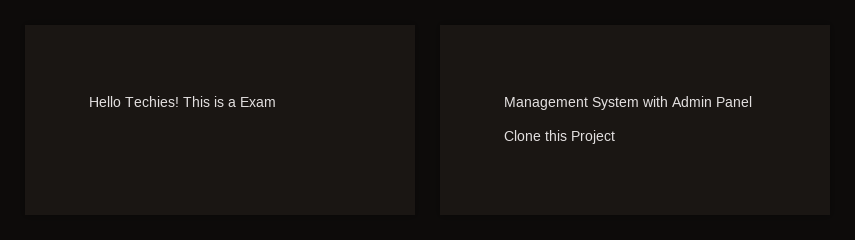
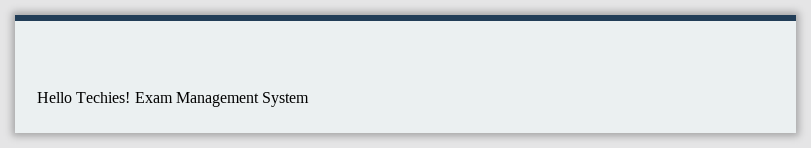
[183,96,752,110] [504,130,615,144] This is a Exam Management System with Admin Panel // Clone this Project -> [134,92,310,107] Exam Management System

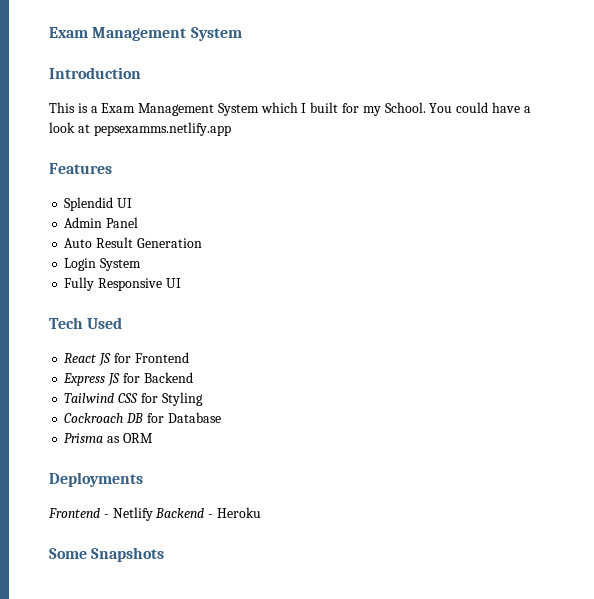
[37,92,310,107] Hello Techies! Exam Management System -> [49,27,242,41] [49,67,141,79] [49,102,531,116] [49,122,231,136] [49,163,112,174] [64,197,133,211] [64,217,139,228] [64,237,202,248] [64,258,142,271] [64,277,181,291] [49,317,123,329] [64,352,189,366] [63,372,193,386] [64,392,203,406] [64,412,221,423] [64,433,153,443] [49,472,143,487] [48,507,261,521] [49,547,165,562] Exam Management System // Introduction // This is a Exam Management System which I built for my School. You could have a look at pepsexamms.netlify.app // Features // Splendid UI // Admin Panel // Auto Result Generation // Login System // Fully Responsive UI // Tech Used // React JS for Frontend // Express JS for Backend // Tailwind CSS for Styling // Cockroach DB for Database // Prisma as ORM // Deployments // Frontend - Netlify Backend - Heroku // Some Snapshots

